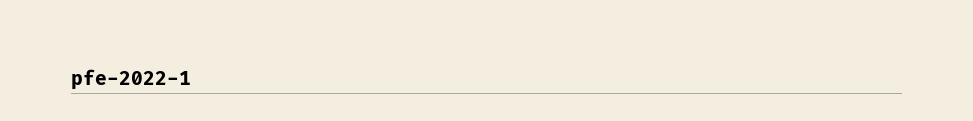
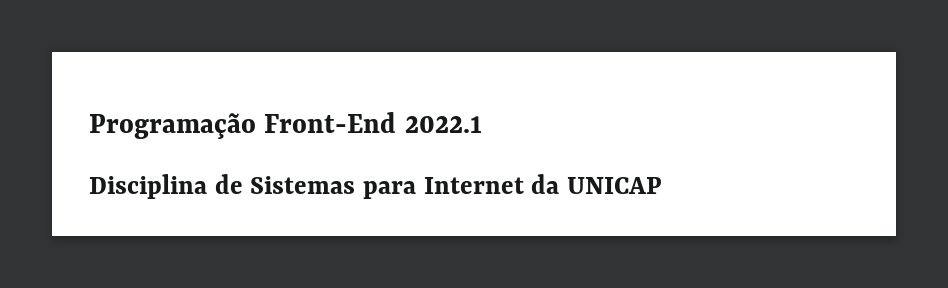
[71,69,191,90] pfe-2022-1 -> [89,112,482,139] [89,174,662,199] Programação Front-End 2022.1 // Disciplina de Sistemas para Internet da UNICAP

